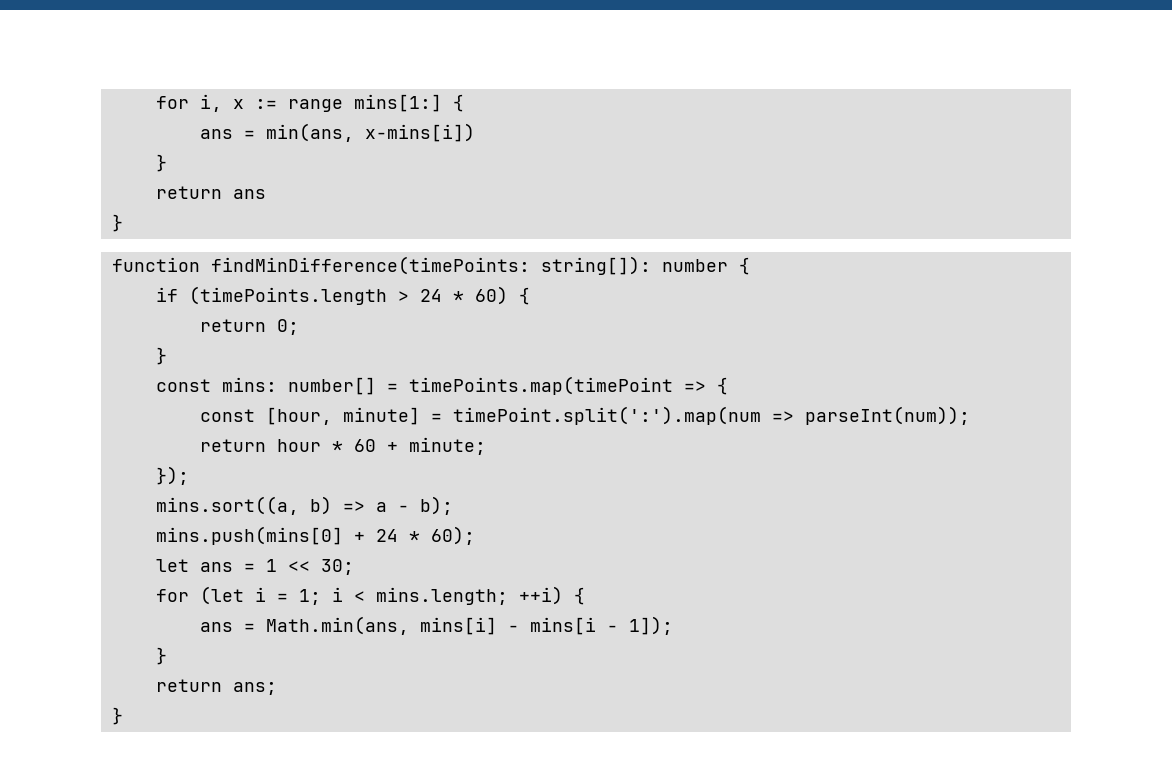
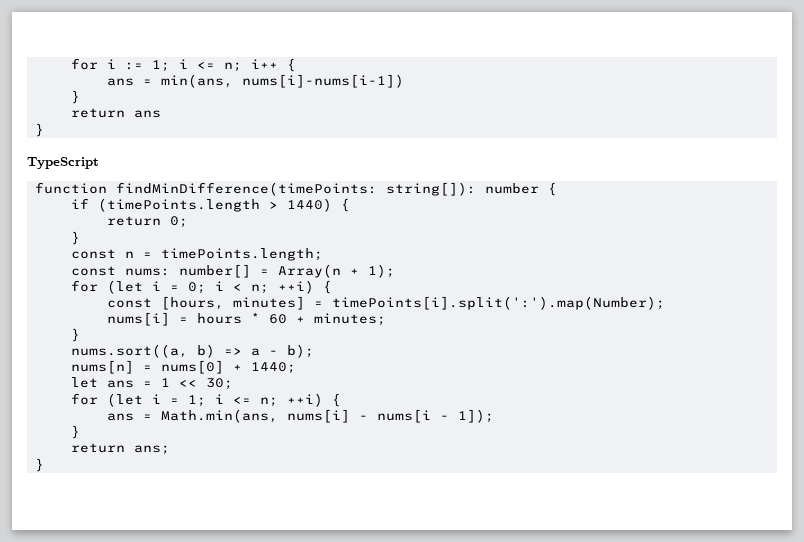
[156,94,443,112] for i, x := range mins[1:] -> [70,58,278,72] for i := 1; i <= n; i++
[365,123,476,142] x-mins[i]) -> [241,74,404,88] nums[i]-nums[i-1])
(124, 223) none -> [27,157,99,169] // TypeScript
[420,286,509,305] 24 * 60) -> [286,198,332,212] 1440)
[222,376,729,395] [200,406,971,425] [200,437,487,455] [156,466,190,485] [156,496,300,515] mins: number[] = timePoints.map(timePoint => { // const [hour, minute] = timePoint.split(':').map(num => parseInt(num)); // return hour * 60 + minute; // }); // mins.sort((a, -> [124,248,323,261] [70,264,395,278] [70,280,332,294] [106,296,665,310] [106,312,386,326] [70,328,80,342] [70,344,188,358] n = timePoints.length; // const nums: number[] = Array(n + 1); // for (let i = 0; i < n; ++i) { // const [hours, minutes] = timePoints[i].split(':').map(Number); // nums[i] = hours * 60 + minutes; // } // nums.sort((a,
[156,526,476,545] mins.push(mins[0] + 24 * 60); -> [70,360,296,374] nums[n] = nums[0] + 1440;
[354,587,509,605] < mins.length; -> [232,396,278,407] <= n;
[420,617,597,635] mins[i] - mins[i -> [286,409,431,423] nums[i] - nums[i

